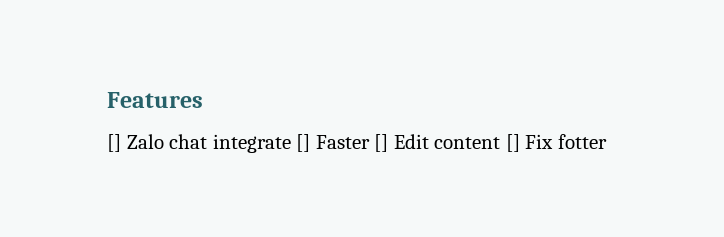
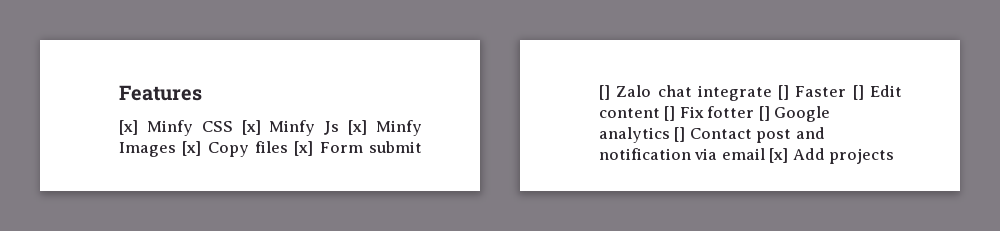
(203, 100) none -> [119,120,422,136] [119,141,422,157] [x] Minfy CSS [x] Minfy Js [x] Minfy Images [x] Copy files [x] Form submit
(607, 141) none -> [758,106,831,122] [599,127,825,143] [599,148,895,164] [] Google analytics [] Contact post and notification via email [x] Add projects

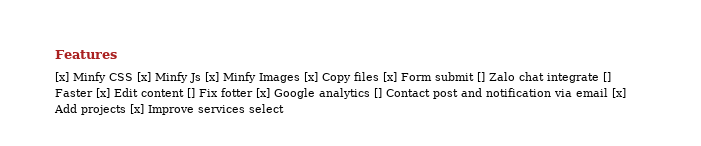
[852,85,864,100] [] -> [96,88,110,98] [x]
[758,106,770,121] [] -> [256,88,270,98] [x]
(895, 156) none -> [130,104,284,115] [x] Improve services select

